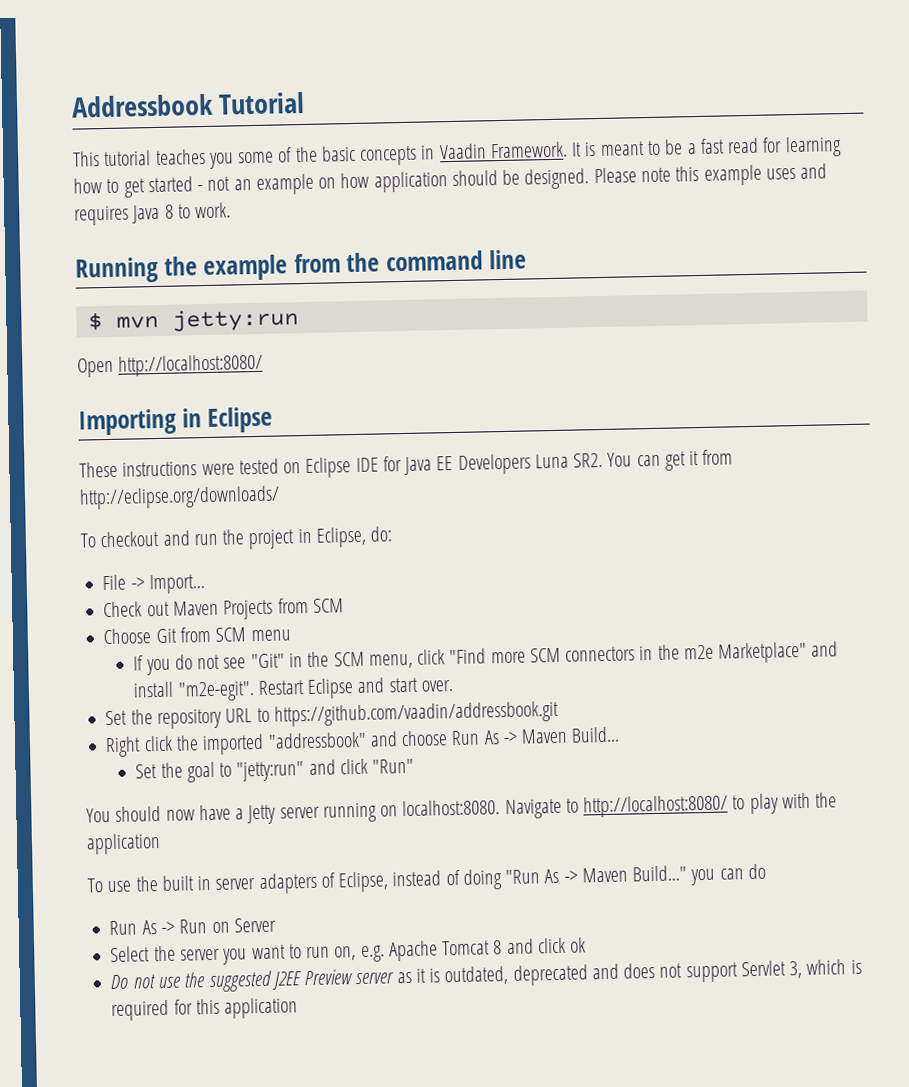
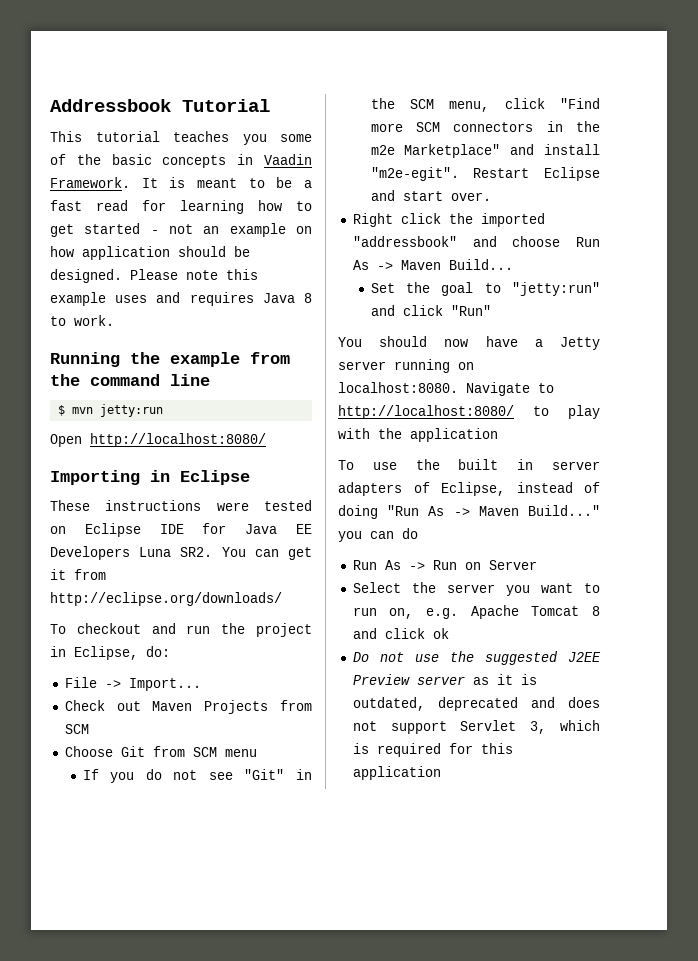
[105,700,559,730] // Set the repository URL to https://github.com/vaadin/addressbook.git -> (491, 196) none

